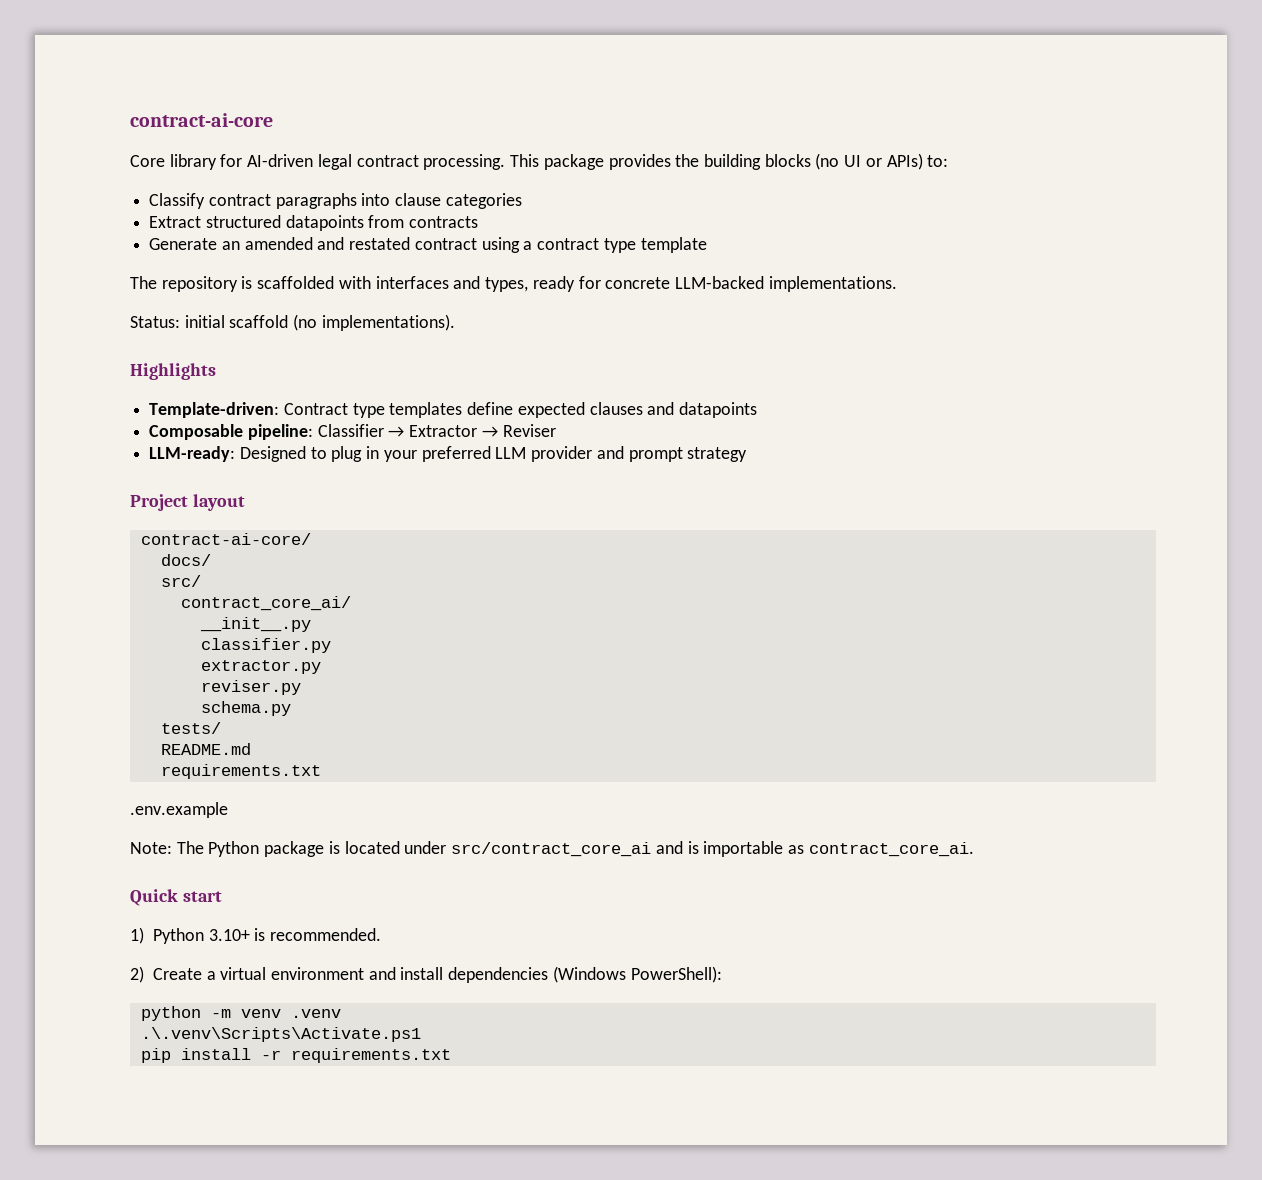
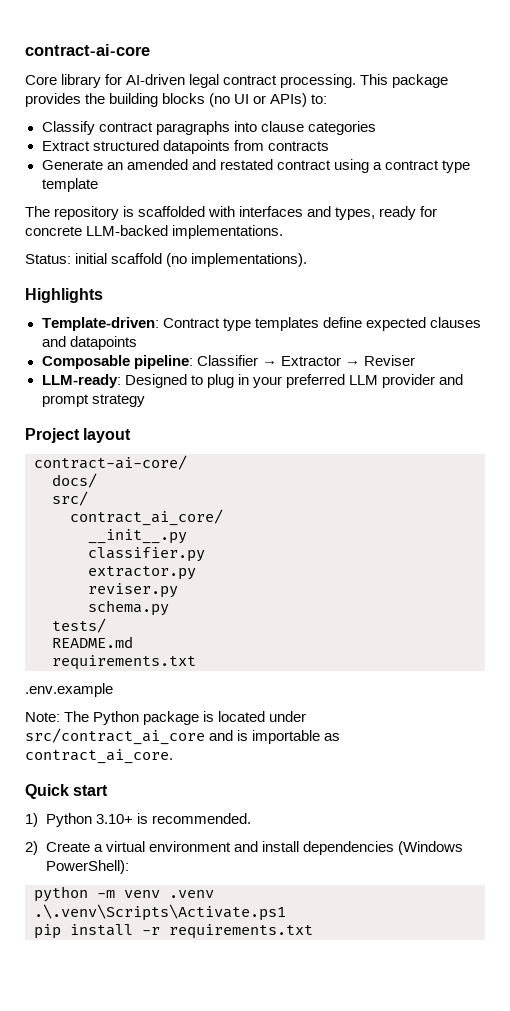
[180,596,351,611] contract_core_ai/ -> [70,509,223,526] contract_ai_core/
[451,842,652,857] src/contract_core_ai -> [25,728,205,745] src/contract_ai_core
[808,842,974,857] contract_core_ai. -> [25,749,173,764] contract_ai_core.

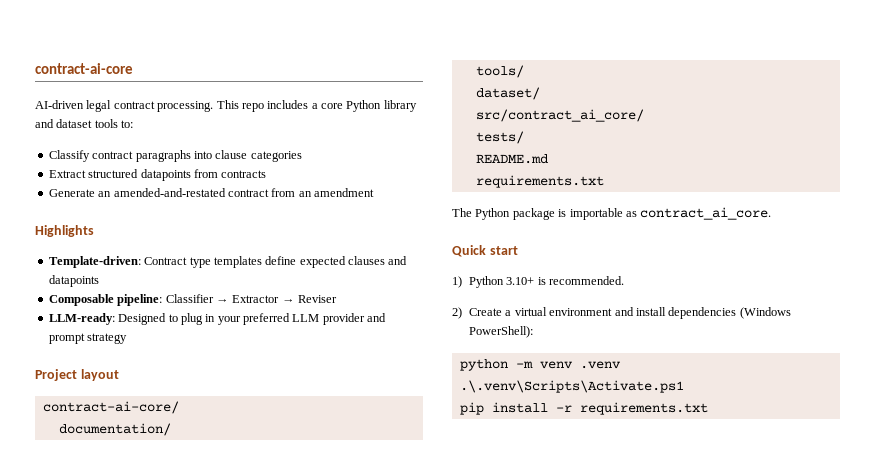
[25,74,123,88] Core library for -> (133, 68) none
[392,74,449,88] [25,93,308,107] package provides the building blocks (no UI or APIs) -> [241,100,417,112] [35,119,118,128] repo includes a core Python library and dataset tools
[126,159,470,173] [41,178,98,192] [25,206,438,220] [25,225,284,239] [25,253,308,267] amended and restated contract using a contract type template // The repository is scaffolded with interfaces and types, ready for concrete LLM-backed implementations. // Status: initial scaffold (no implementations). -> [113,188,374,197] amended-and-restated contract from an amendment
[52,473,97,488] [52,491,88,506] [70,509,223,526] [88,529,187,544] [88,547,205,562] [88,566,196,580] [88,583,178,598] [88,600,169,616] docs/ // src/ // contract_ai_core/ // __init__.py // classifier.py // extractor.py // reviser.py // schema.py -> [58,423,171,436] [475,65,524,78] [475,87,540,100] [475,109,644,122] documentation/ // tools/ // dataset/ // src/contract_ai_core/
[25,683,113,697] [25,712,60,722] .env.example // Note: -> (604, 181) none
[218,711,307,722] [25,728,249,745] located under src/contract_ai_core and is -> (567, 213) none

